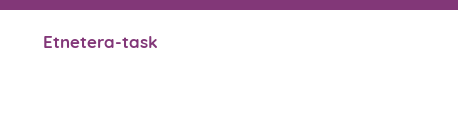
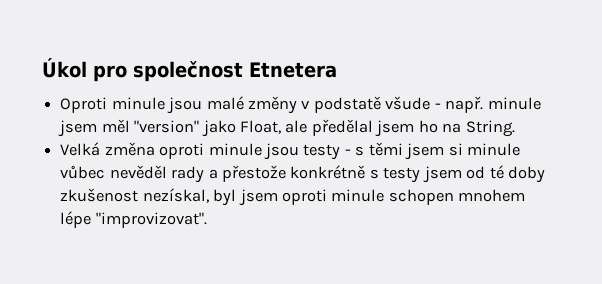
[43,36,158,48] Etnetera-task -> [42,58,337,82] [60,96,541,114] [58,119,515,137] [60,142,521,160] [60,165,546,183] [60,188,526,206] [60,211,207,228] Úkol pro společnost Etnetera // Oproti minule jsou malé změny v podstatě všude - např. minule jsem měl "version" jako Float, ale předělal jsem ho na String. // Velká změna oproti minule jsou testy - s těmi jsem si minule vůbec nevěděl rady a přestože konkrétně s testy jsem od té doby zkušenost nezískal, byl jsem oproti minule schopen mnohem lépe "improvizovat".

